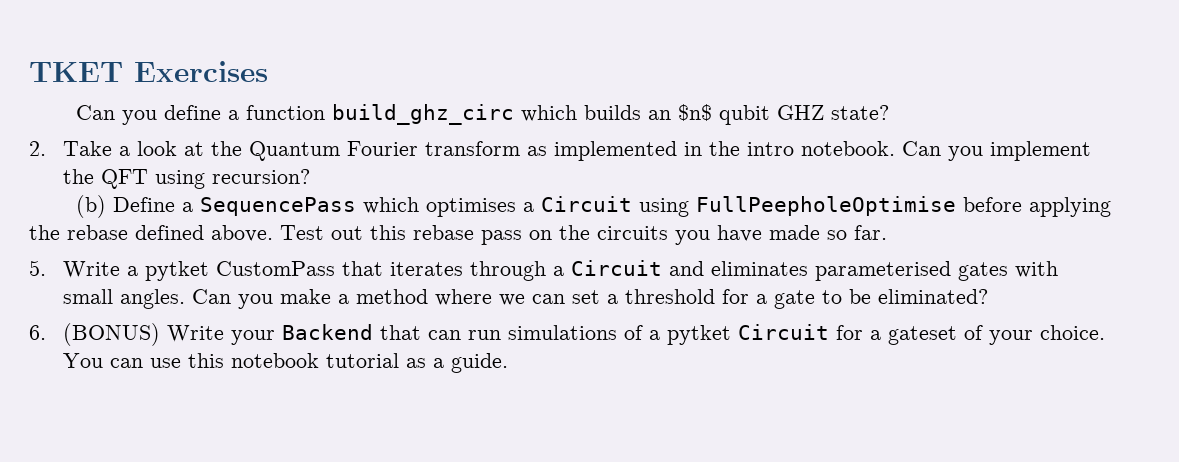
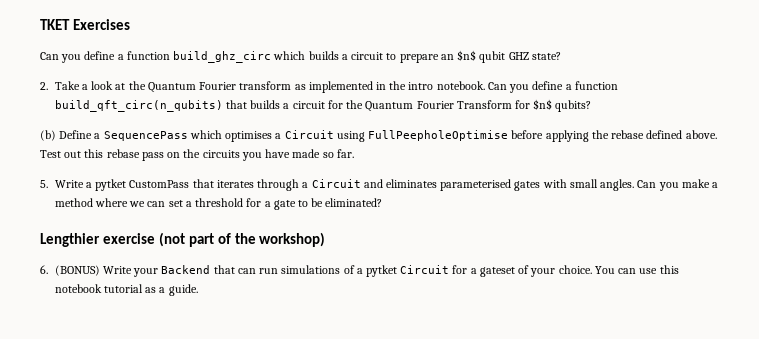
(641, 112) none -> [341,52,439,63] a circuit to prepare
[989,141,1091,161] [62,169,310,189] implement the QFT using recursion? -> [532,81,618,90] [54,99,592,112] define a function build_qft_circ(n_qubits) that builds a circuit for the Quantum Fourier Transform for $n$ qubits?
(988, 296) none -> [40,232,326,247] // Lengthier exercise (not part of the workshop)

